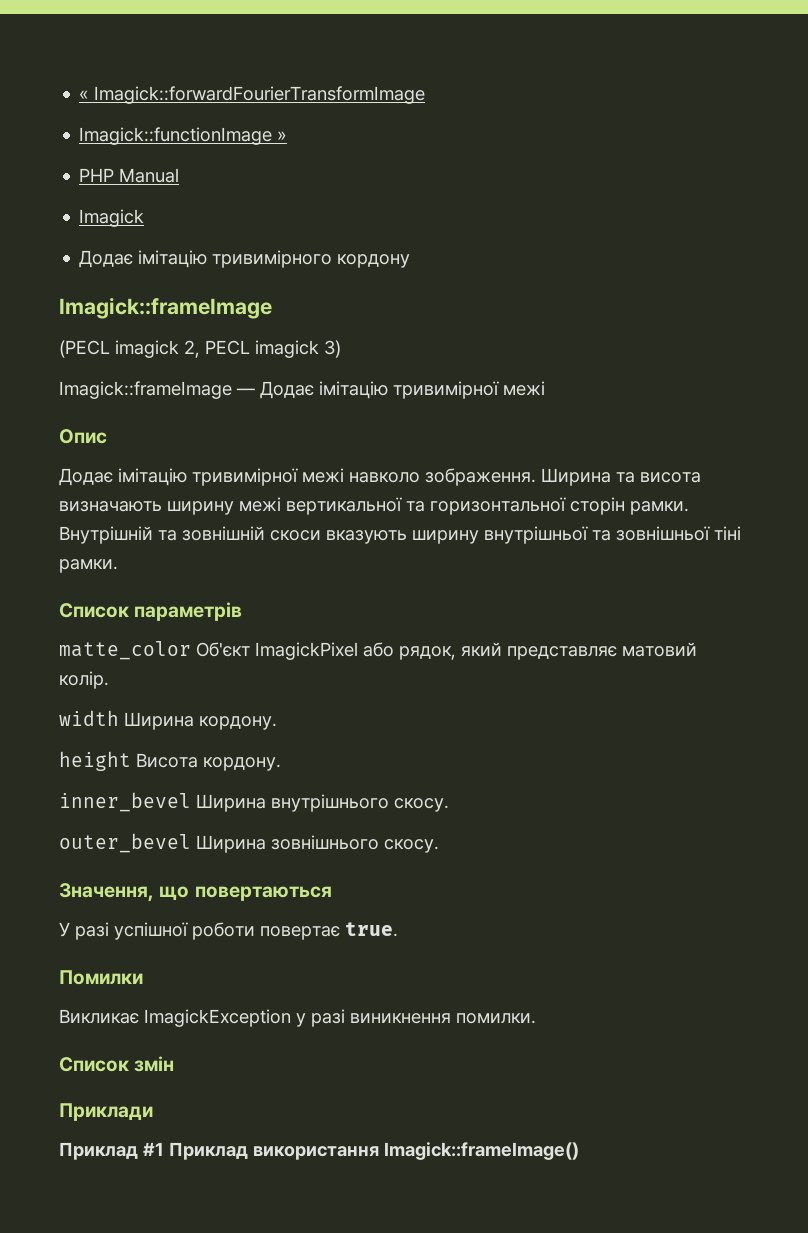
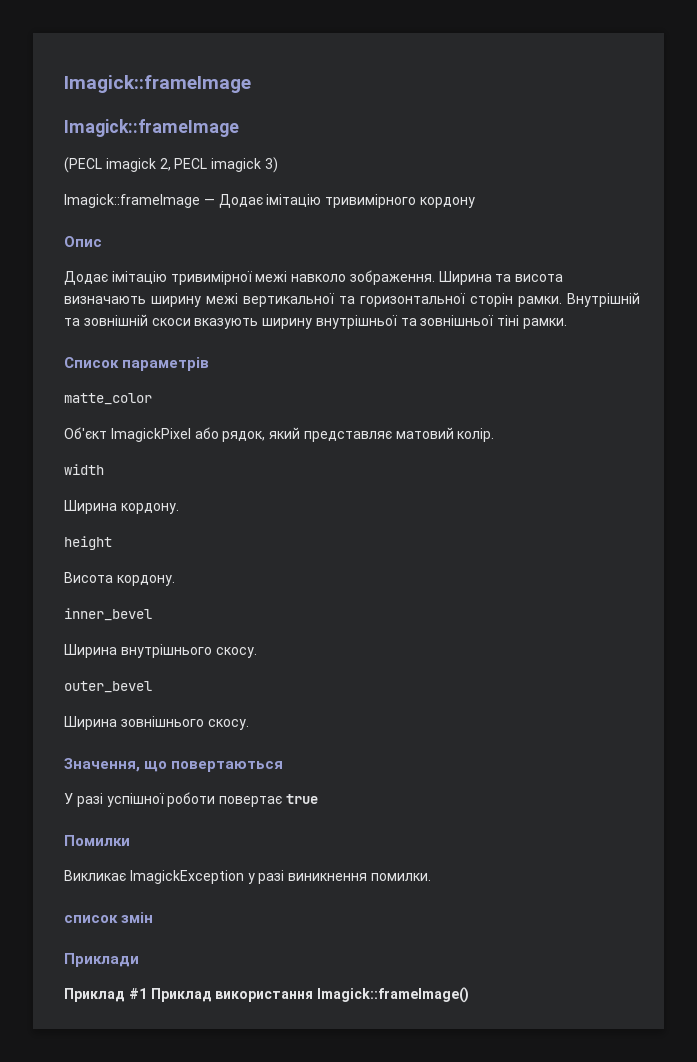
[79,86,426,104] [79,127,288,145] [79,168,180,183] [79,209,145,227] [79,250,411,268] « Imagick::forwardFourierTransformImage // Imagick::functionImage » // PHP Manual // Imagick // Додає імітацію тривимірного кордону -> [64,75,251,93] Imagick::frameImage
[393,381,545,399] тривимірної межі -> [325,194,475,208] тривимірного кордону
(191, 650) none -> (152, 399) //
(119, 718) none -> (104, 469) //
(131, 761) none -> (112, 543) //
(191, 802) none -> (152, 614) //
(191, 843) none -> (152, 687) //
[345,922,398,937] true. -> [285,794,318,804] true
[59,1057,129,1072] Список -> [64,915,118,923] список

